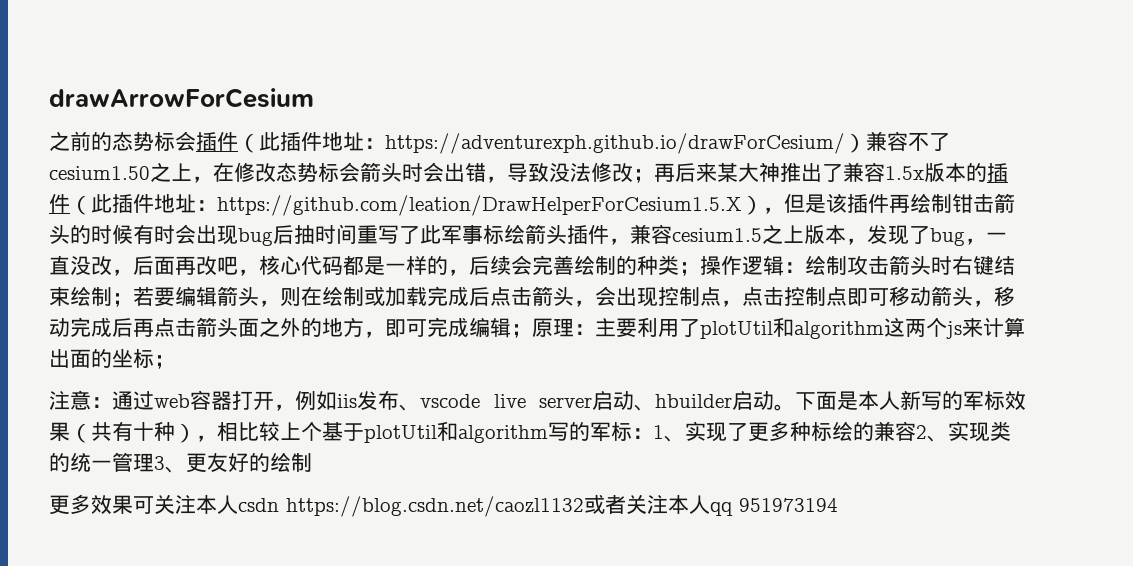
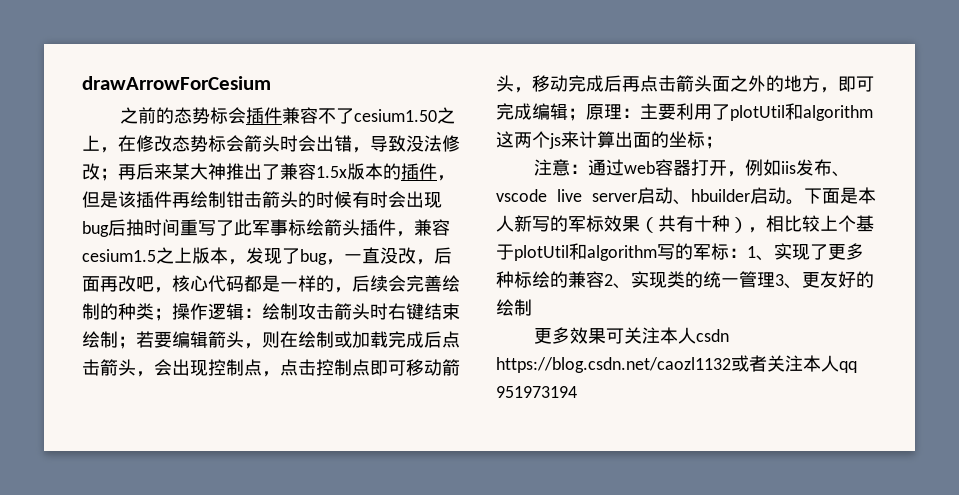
[238,132,866,154] （此插件地址：https://adventurexph.github.io/drawForCesium/） -> (282, 115) none
[70,194,763,216] （此插件地址：https://github.com/leation/DrawHelperForCesium1.5.X） -> (437, 171) none

